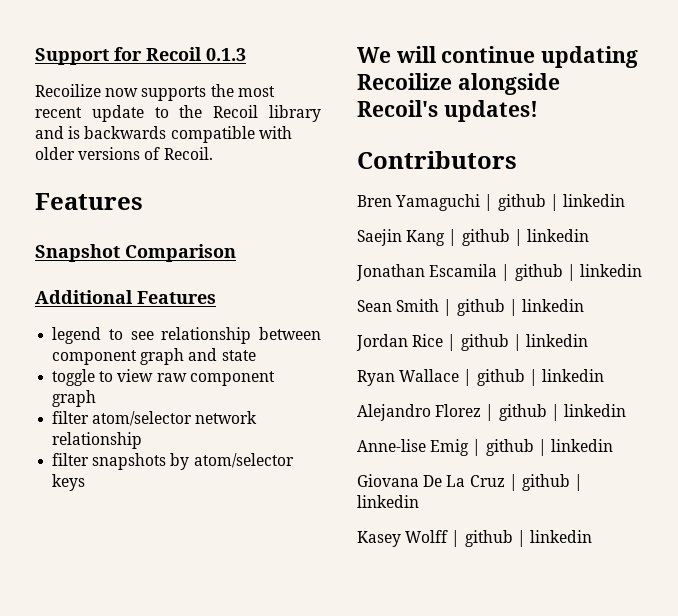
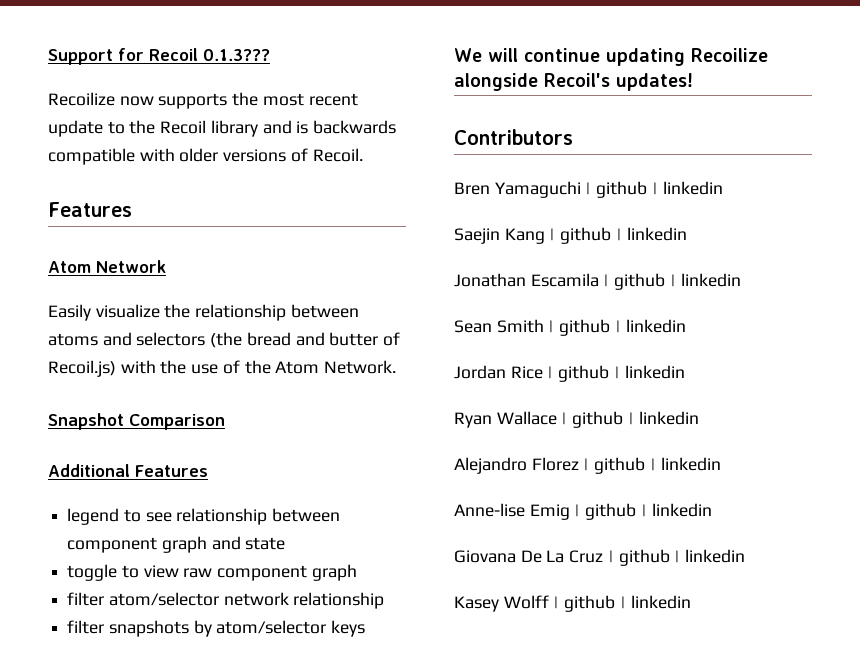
[206,48,246,61] 0.1.3 -> [203,49,270,61] 0.1.3???
(143, 201) none -> [48,260,166,273] [48,304,359,321] [48,332,401,348] [48,360,397,377] // Atom Network // Easily visualize the relationship between atoms and selectors (the bread and butter of Recoil.js) with the use of the Atom Network.

